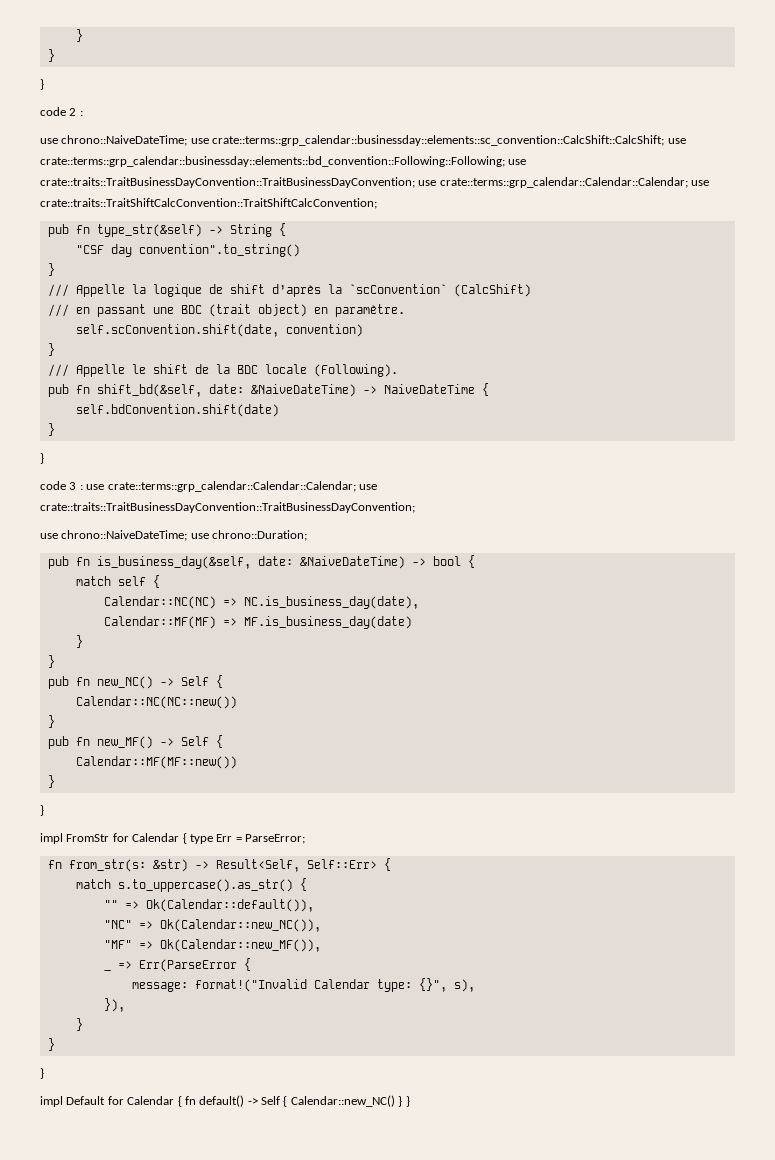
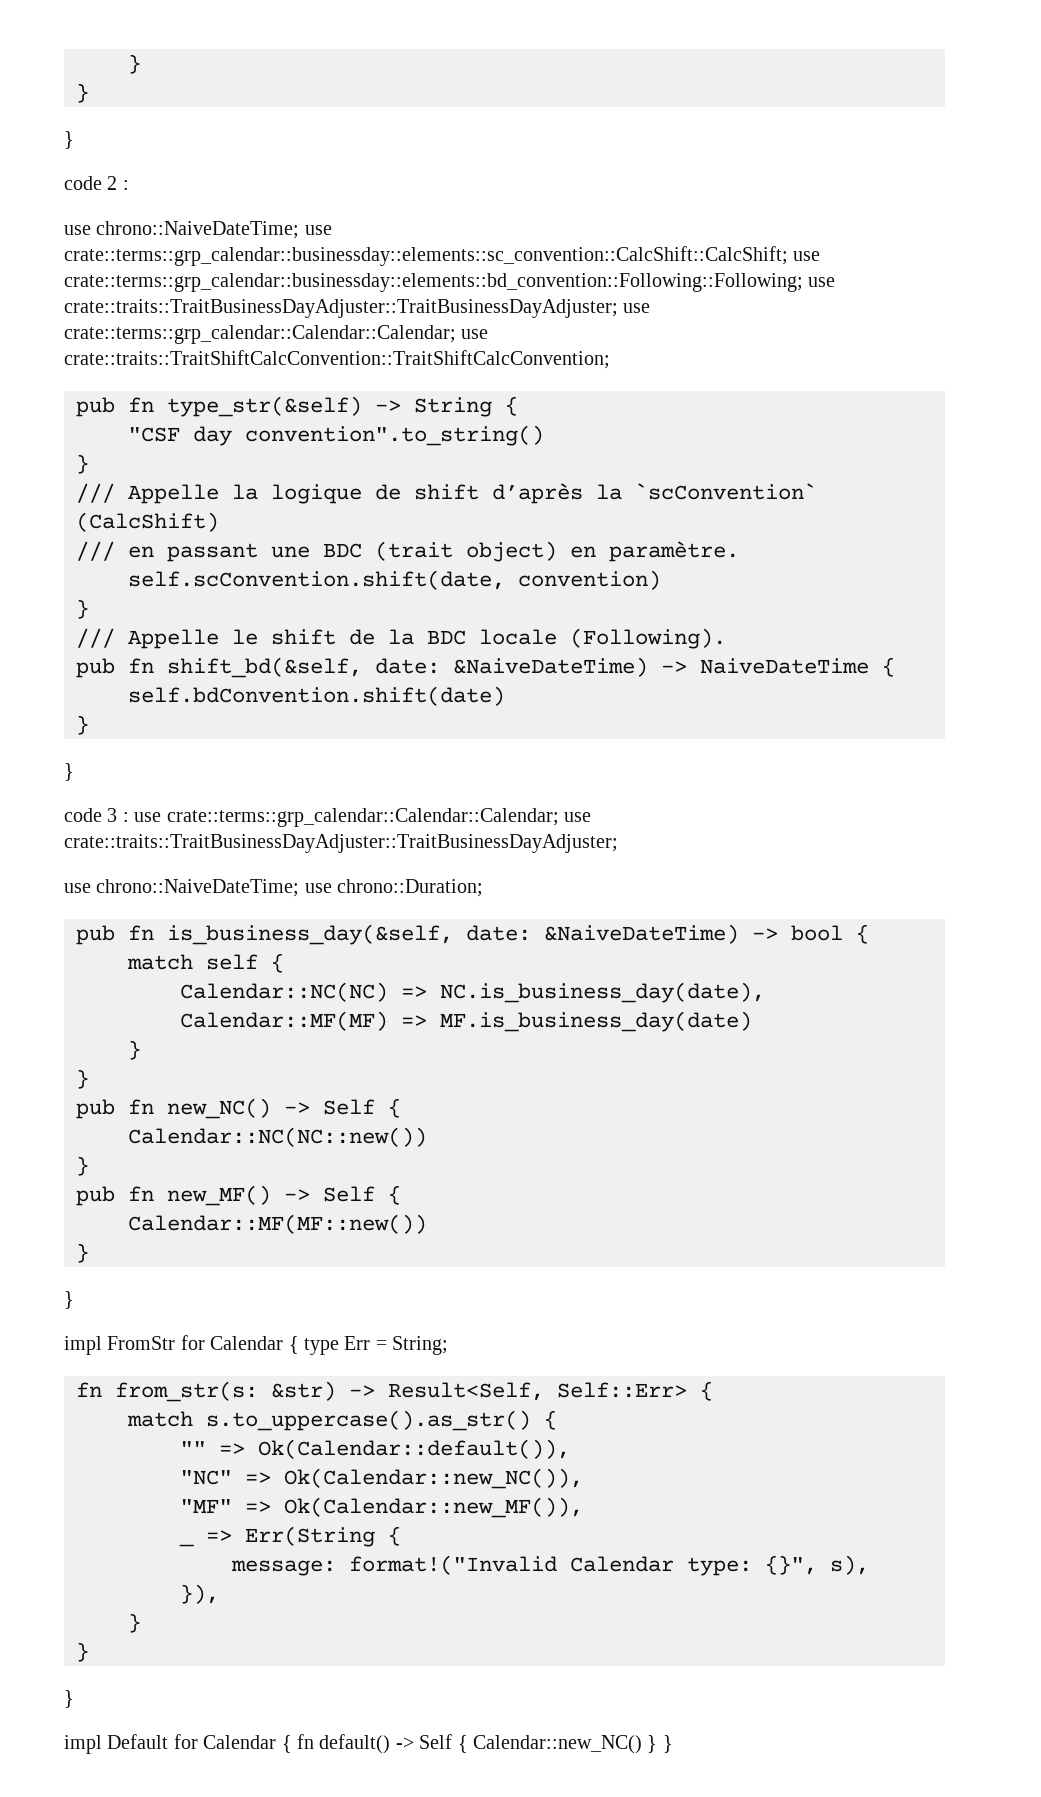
[40,177,415,188] crate::traits::TraitBusinessDayConvention::TraitBusinessDayConvention; -> [64,299,618,318] crate::traits::TraitBusinessDayAdjuster::TraitBusinessDayAdjuster;
[40,502,415,513] crate::traits::TraitBusinessDayConvention::TraitBusinessDayConvention; -> [64,834,618,853] crate::traits::TraitBusinessDayAdjuster::TraitBusinessDayAdjuster;
[245,834,305,844] ParseError; -> [392,1336,449,1355] String;
[138,959,237,972] Err(ParseError -> [245,1526,375,1547] Err(String

